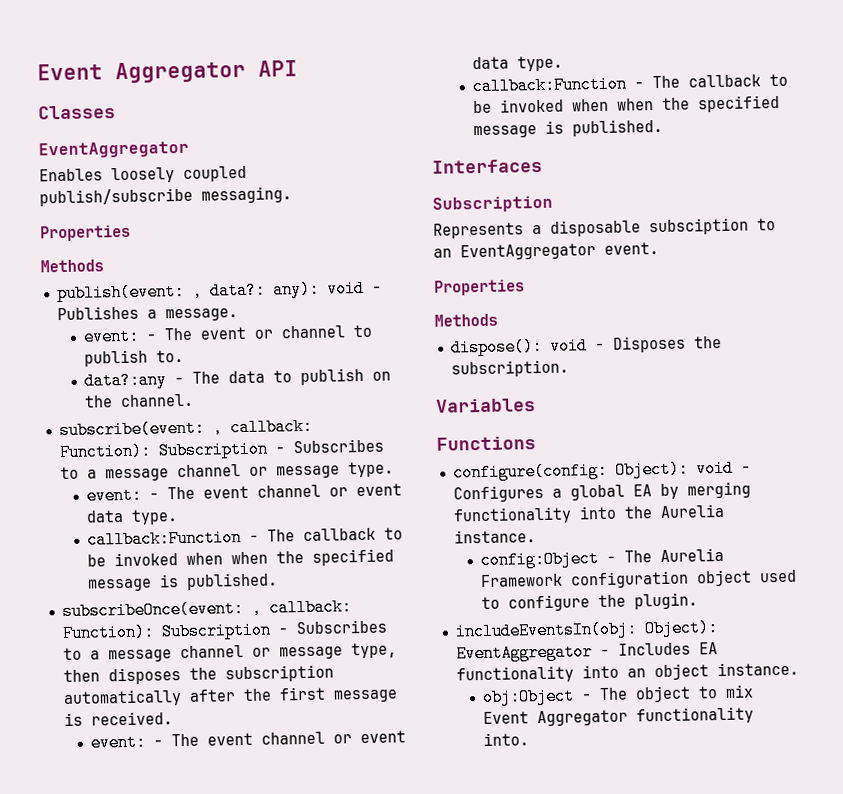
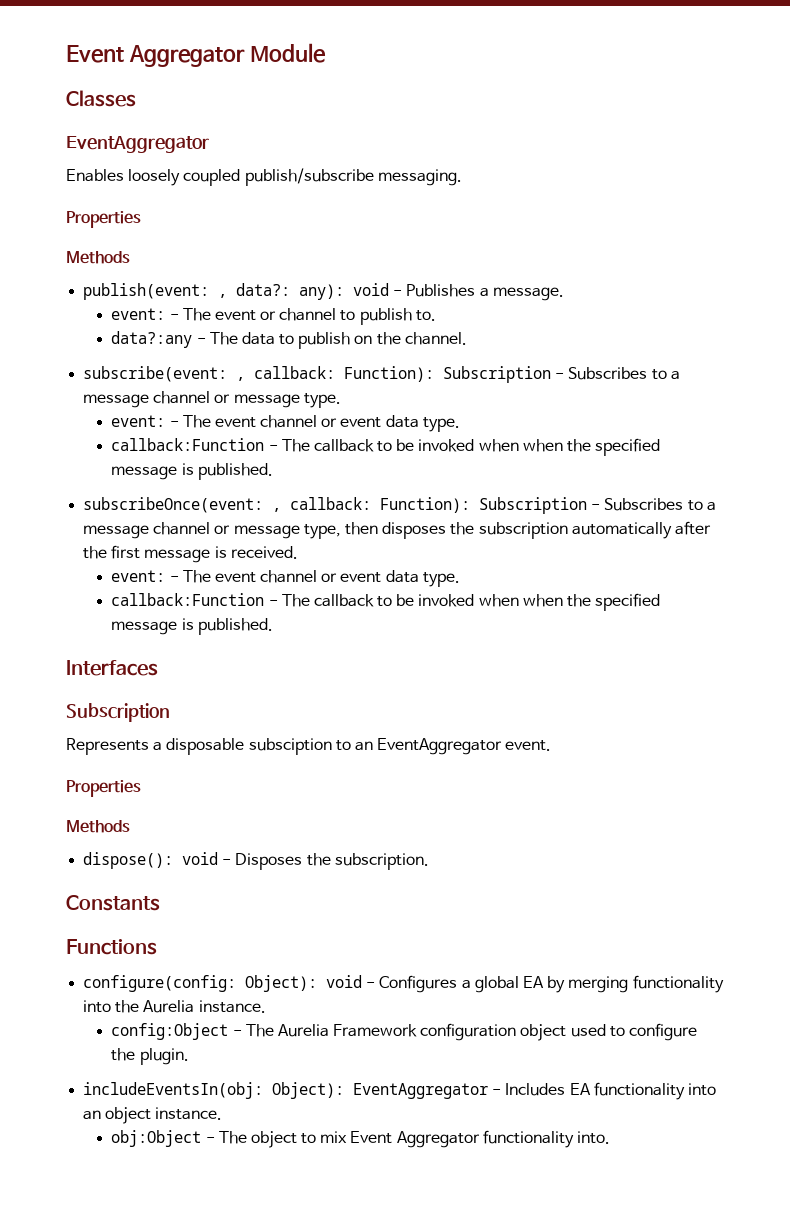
[37,60,298,84] Event Aggregator API -> [66,43,326,67] Event Aggregator Module
[436,398,536,413] Variables -> [66,895,160,911] Constants

